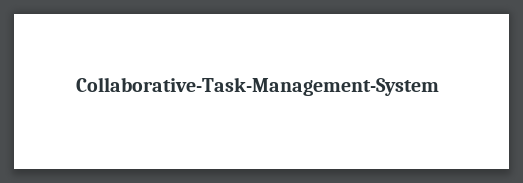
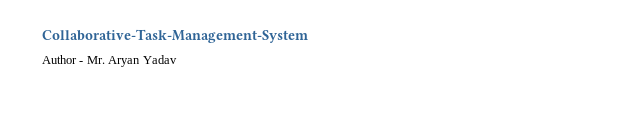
(439, 86) none -> [42,55,177,67] // Author - Mr. Aryan Yadav

